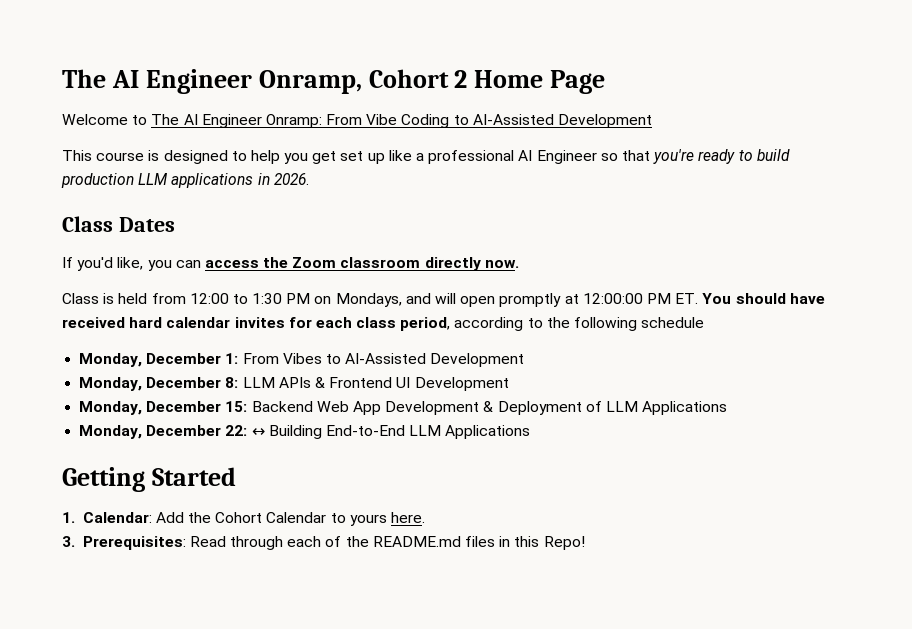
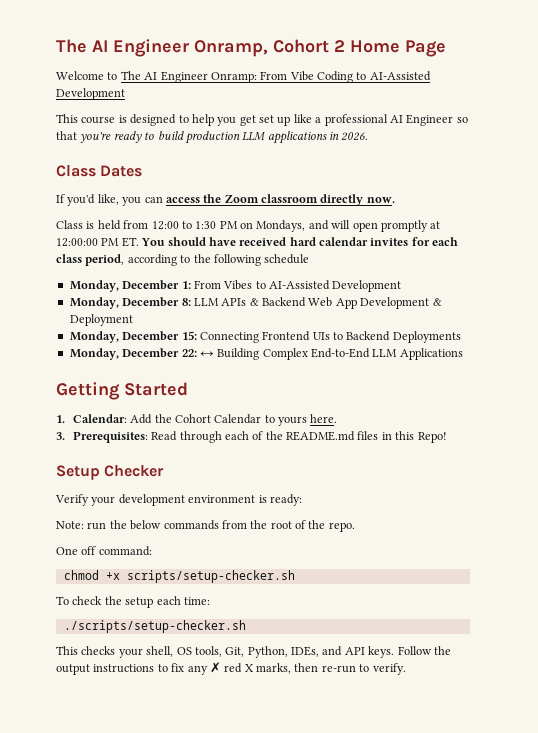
[329,377,509,391] [79,401,248,415] Frontend UI Development // Monday, December 15: -> (259, 302) none
[585,401,728,415] of LLM Applications -> [69,331,461,343] // Monday, December 15: Connecting Frontend UIs to Backend Deployments
(322, 432) none -> [262,348,308,360] Complex
(585, 543) none -> [56,465,165,480] [55,494,302,506] [56,520,355,532] [56,546,152,556] [63,570,295,583] [56,596,210,608] [63,620,246,633] [56,646,451,658] [56,662,406,675] // Setup Checker // Verify your development environment is ready: // Note: run the below commands from the root of the repo. // One off command: // chmod +x scripts/setup-checker.sh // To check the setup each time: // ./scripts/setup-checker.sh // This checks your shell, OS tools, Git, Python, IDEs, and API keys. Follow the output instructions to fix any ✗ red X marks, then re-run to verify.

